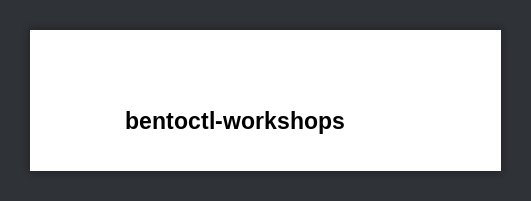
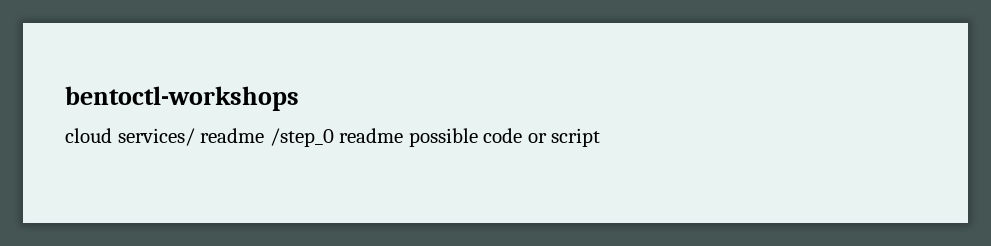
(345, 122) none -> [65,128,601,147] // cloud services/ readme /step_0 readme possible code or script

